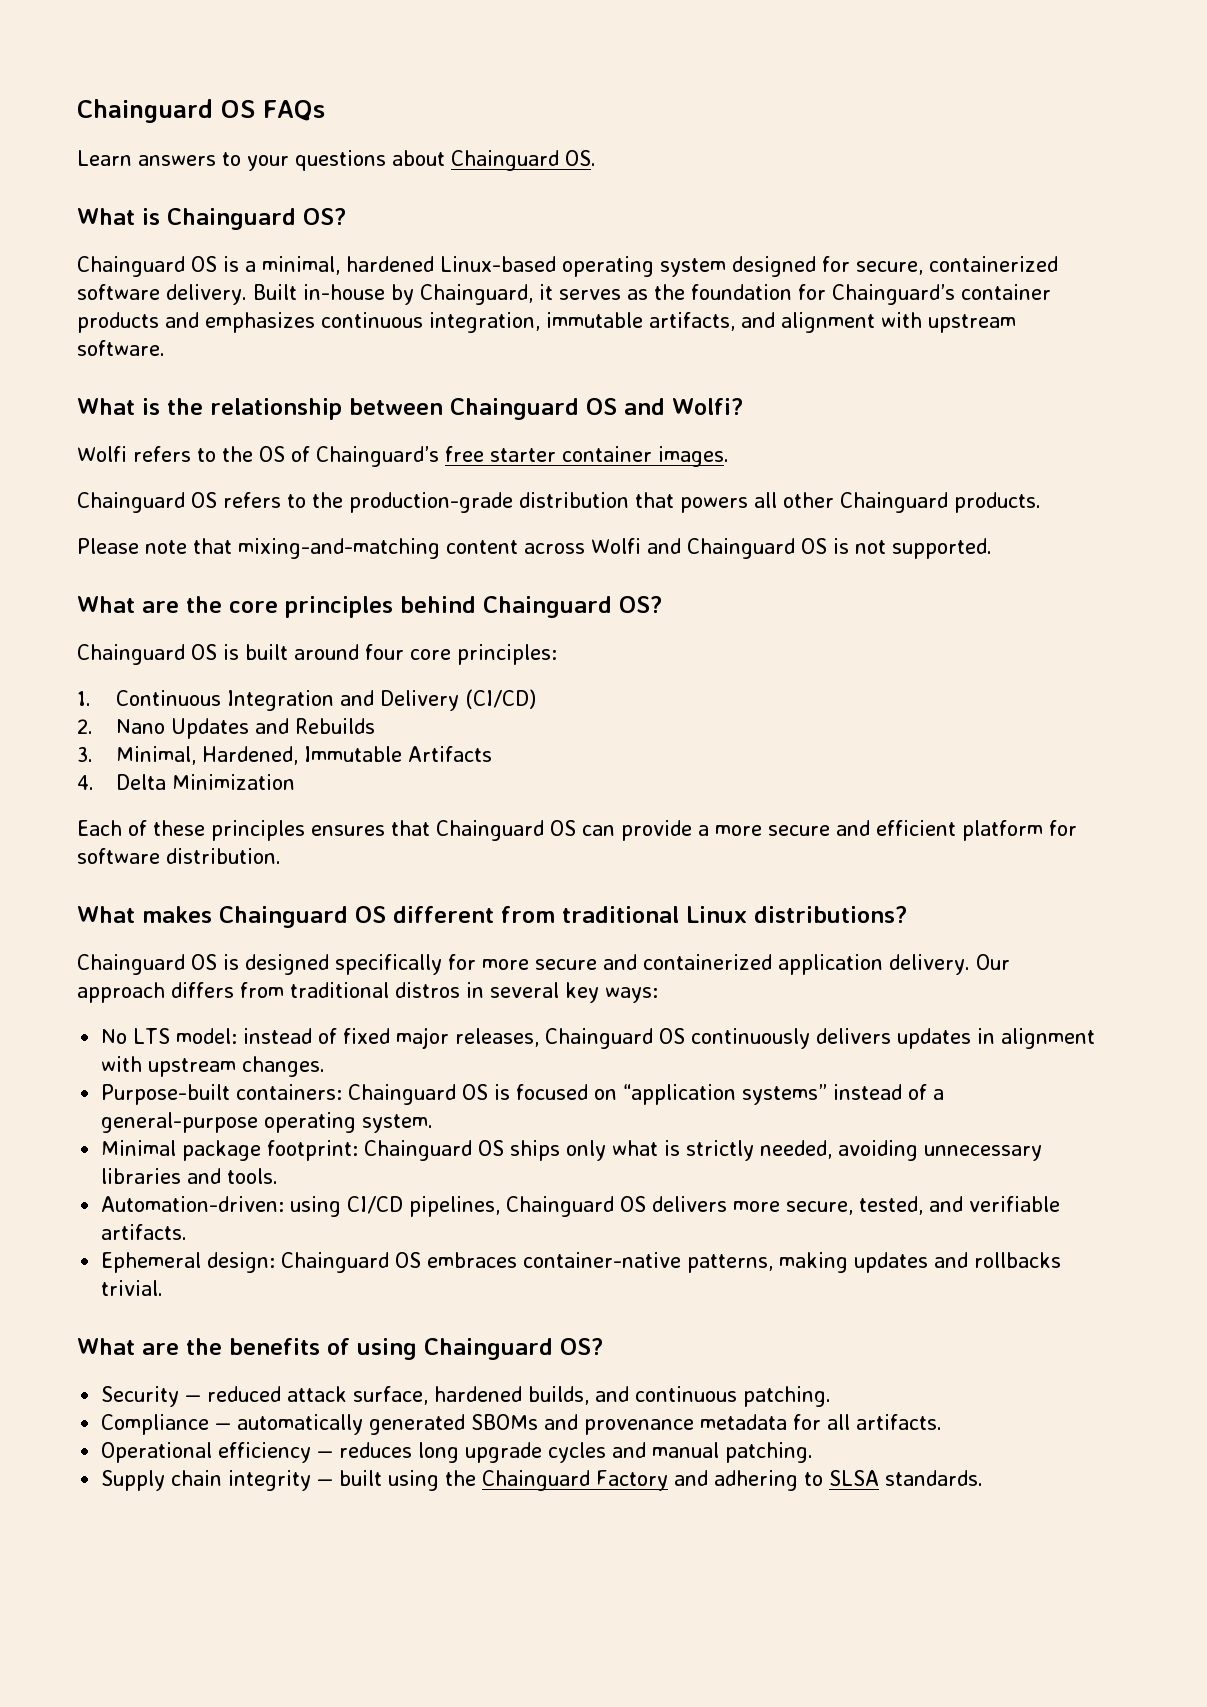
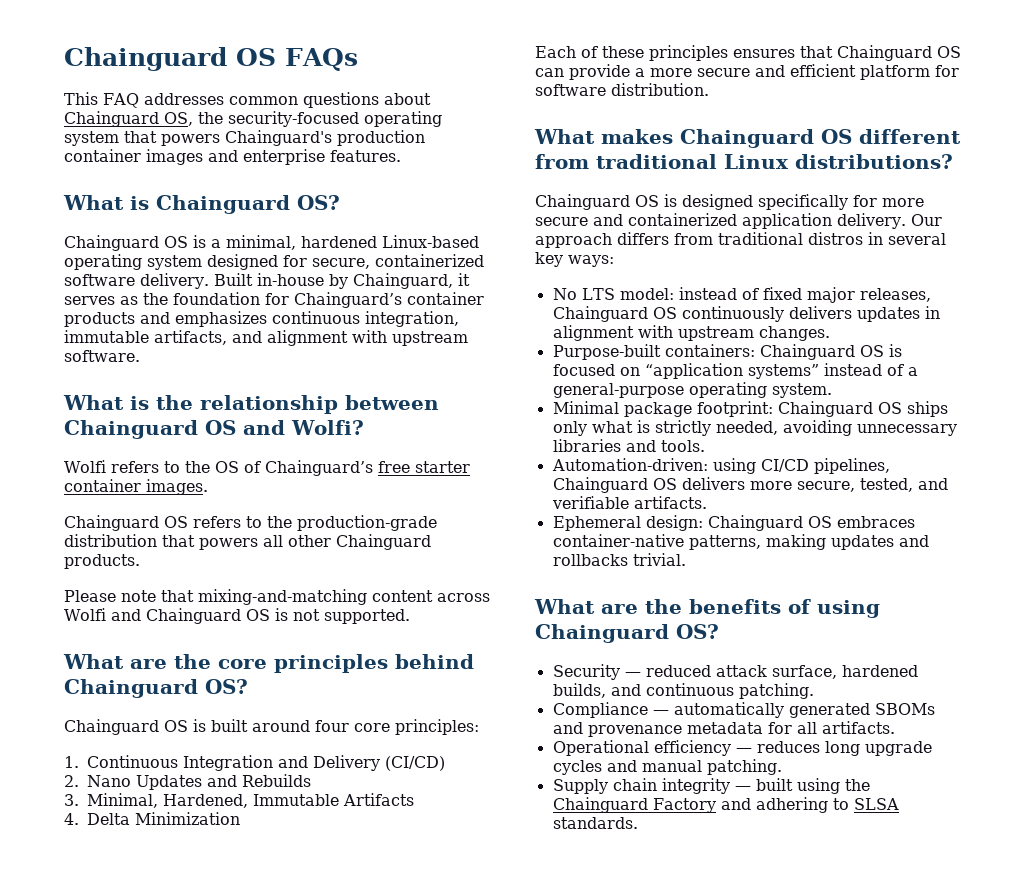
[77,150,596,171] Learn answers to your questions about Chainguard OS. -> [64,92,431,108] [64,111,442,127] [64,130,425,146] [64,149,401,165] This FAQ addresses common questions about Chainguard OS, the security-focused operating system that powers Chainguard's production container images and enterprise features.

